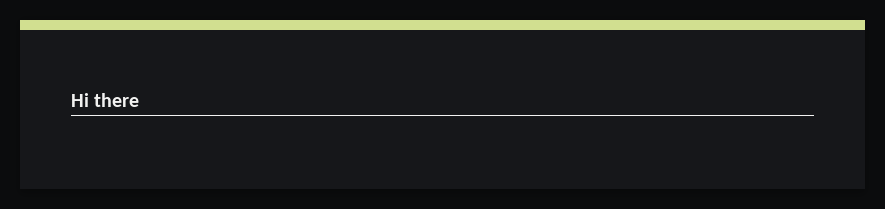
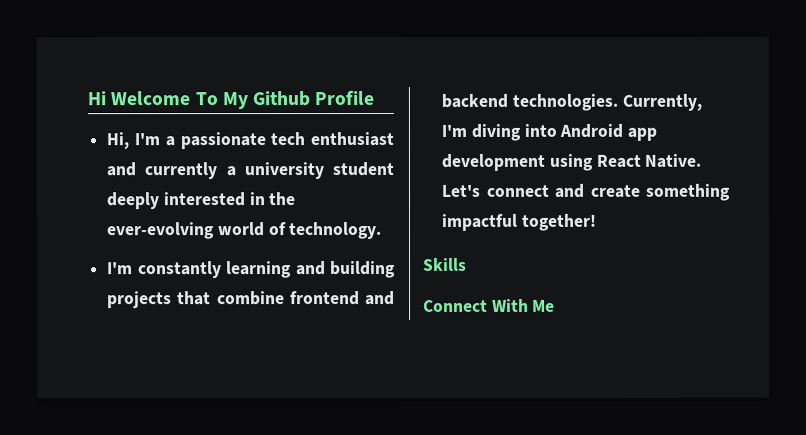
[94,93,140,107] there -> [110,90,375,110] [106,132,394,150] [106,162,394,180] [106,192,296,210] [107,222,383,240] [107,261,396,279] [107,291,395,309] [441,93,702,111] [441,123,658,141] [441,153,702,171] [441,183,730,201] [441,213,597,231] [423,257,467,271] [423,298,556,312] Welcome To My Github Profile // Hi, I'm a passionate tech enthusiast and currently a university student deeply interested in the ever-evolving world of technology. // I'm constantly learning and building projects that combine frontend and backend technologies. Currently, I'm diving into Android app development using React Native. Let's connect and create something impactful together! // Skills // Connect With Me

